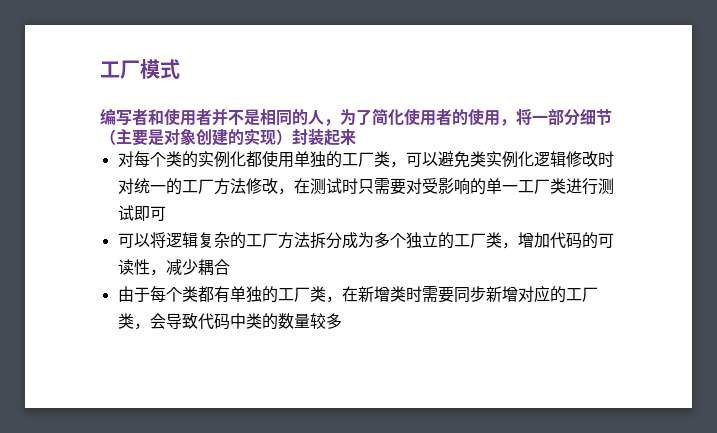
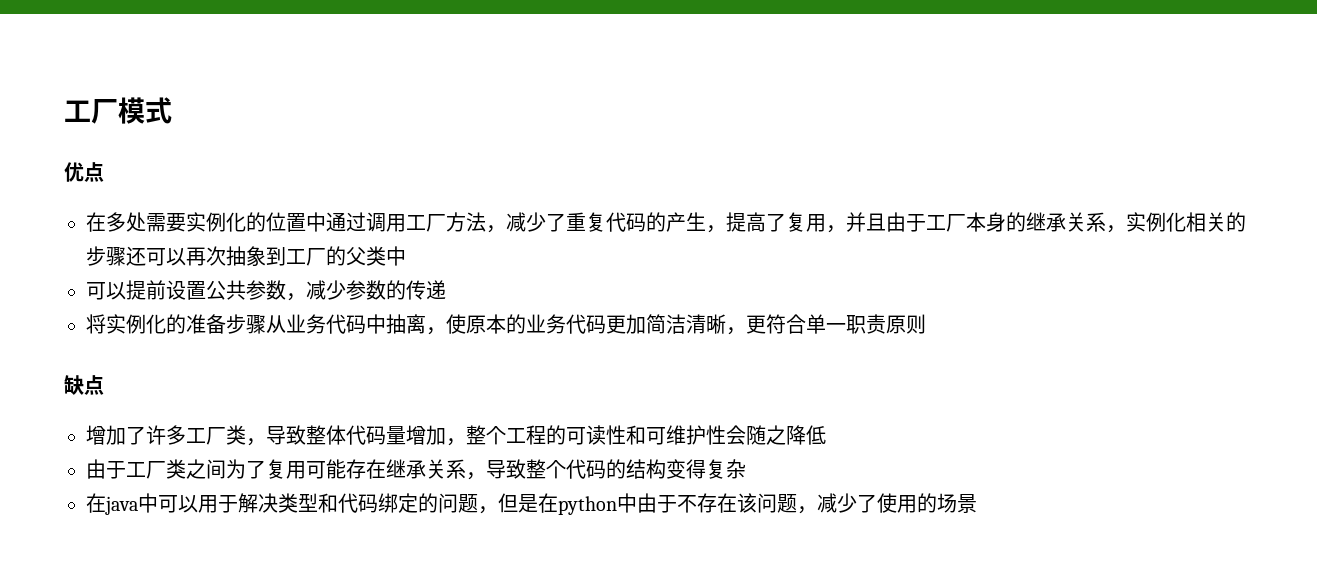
[100,108,612,126] [100,128,356,146] [117,151,614,168] [117,178,614,195] [117,205,166,221] [117,232,614,249] [117,259,230,276] [117,285,598,303] [117,313,342,330] 编写者和使用者并不是相同的人，为了简化使用者的使用，将一部分细节（主要是对象创建的实现）封装起来 // 对每个类的实例化都使用单独的工厂类，可以避免类实例化逻辑修改时对统一的工厂方法修改，在测试时只需要对受影响的单一工厂类进行测试即可 // 可以将逻辑复杂的工厂方法拆分成为多个独立的工厂类，增加代码的可读性，减少耦合 // 由于每个类都有单独的工厂类，在新增类时需要同步新增对应的工厂类，会导致代码中类的数量较多 -> [64,162,104,182] [86,212,1246,233] [86,246,406,266] [86,280,446,301] [86,314,926,335] [64,375,104,395] [86,425,826,446] [86,459,746,480] [86,493,977,515] 优点 // 在多处需要实例化的位置中通过调用工厂方法，减少了重复代码的产生，提高了复用，并且由于工厂本身的继承关系，实例化相关的步骤还可以再次抽象到工厂的父类中 // 可以提前设置公共参数，减少参数的传递 // 将实例化的准备步骤从业务代码中抽离，使原本的业务代码更加简洁清晰，更符合单一职责原则 // 缺点 // 增加了许多工厂类，导致整体代码量增加，整个工程的可读性和可维护性会随之降低 // 由于工厂类之间为了复用可能存在继承关系，导致整个代码的结构变得复杂 // 在java中可以用于解决类型和代码绑定的问题，但是在python中由于不存在该问题，减少了使用的场景

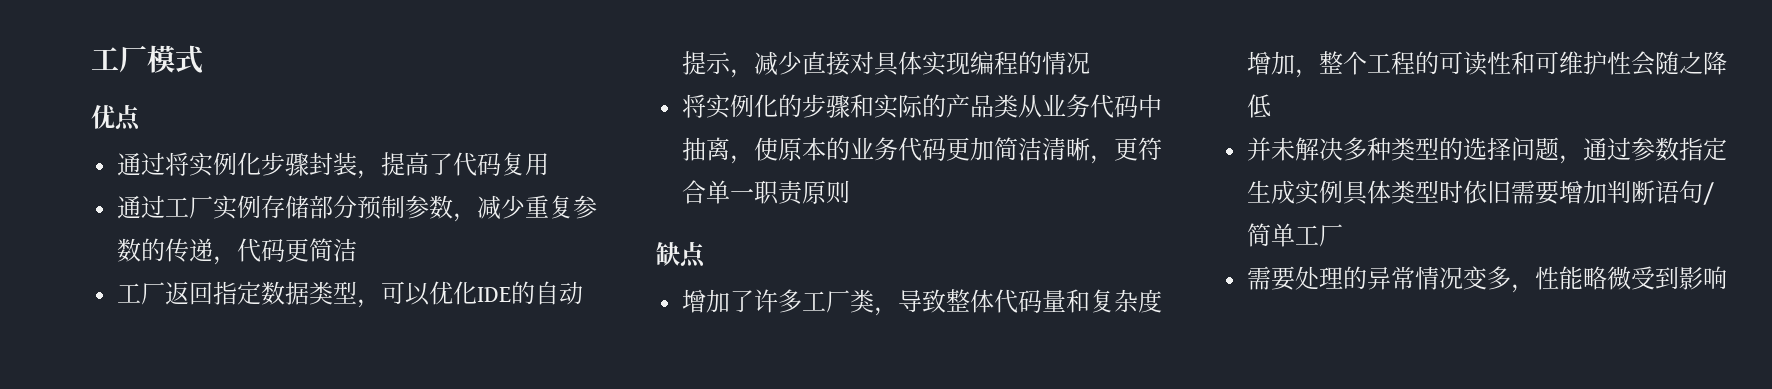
[86,212,706,233] 在多处需要实例化的位置中通过调用工厂方法，减少了重复代码的产生 -> [117,152,358,177] 通过将实例化步骤封装
[786,212,1246,233] [86,246,406,266] [86,280,246,300] 复用，并且由于工厂本身的继承关系，实例化相关的步骤还可以再次抽象到工厂的父类中 // 可以提前设置公共 -> [453,152,550,176] [117,195,406,220] 代码复用 // 通过工厂实例存储部分预制
(346, 290) none -> [525,195,574,219] 重复
[86,314,266,334] // 将实例化的准备步骤 -> [213,238,358,265] [117,281,584,308] [682,51,1091,78] [682,94,1019,119] ，代码更简洁 // 工厂返回指定数据类型，可以优化IDE的自动提示，减少直接对具体实现编程的情况 // 将实例化的步骤和实际的产品类
(406, 435) none -> [1066,289,1163,313] 和复杂度
[86,459,746,480] [86,493,977,515] 由于工厂类之间为了复用可能存在继承关系，导致整个代码的结构变得复杂 // 在java中可以用于解决类型和代码绑定的问题，但是在python中由于不存在该问题，减少了使用的场景 -> [1247,137,1728,164] [1247,180,1715,205] [1247,223,1344,247] [1247,266,1728,293] 并未解决多种类型的选择问题，通过参数指定生成实例具体类型时依旧需要增加判断语句/简单工厂 // 需要处理的异常情况变多，性能略微受到影响

